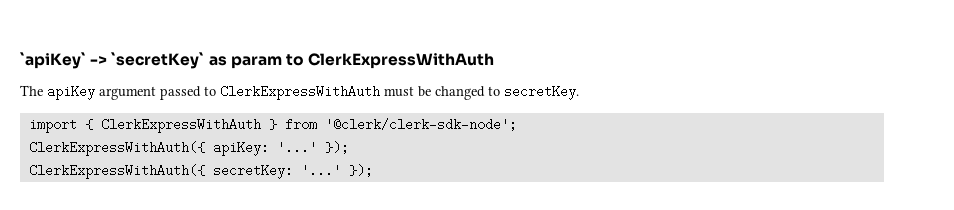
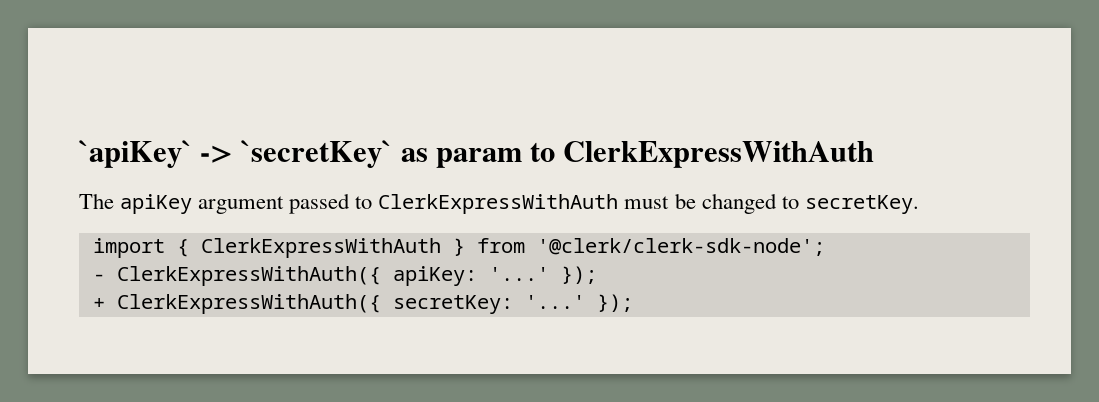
(517, 124) none -> [92,274,105,281] -
(349, 147) none -> [92,298,105,309] +

